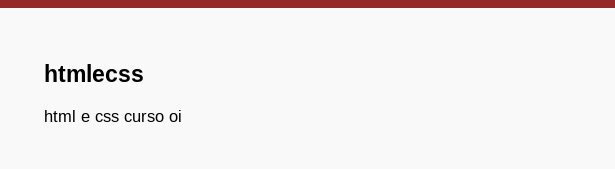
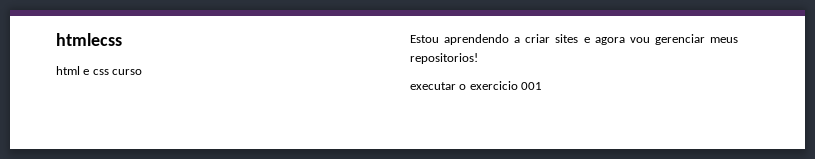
[169,110,182,122] oi -> [410,34,738,45] [410,53,478,64] [410,81,543,90] // Estou aprendendo a criar sites e agora vou gerenciar meus repositorios! // executar o exercicio 001

